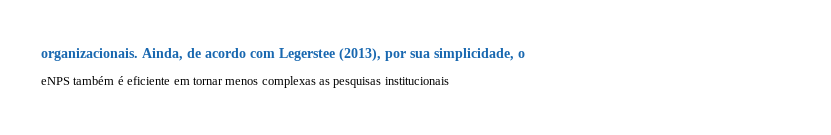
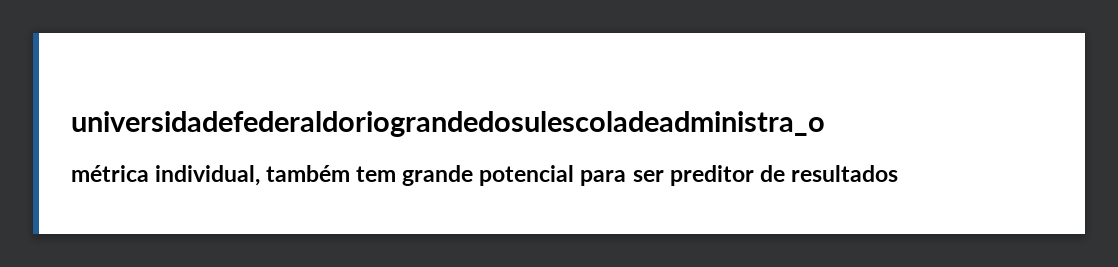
[41,48,525,61] [41,76,449,88] organizacionais. Ainda, de acordo com Legerstee (2013), por sua simplicidade, o // eNPS também é eficiente em tornar menos complexas as pesquisas institucionais -> [71,111,825,137] [71,165,898,186] universidadefederaldoriograndedosulescoladeadministra_o // métrica individual, também tem grande potencial para ser preditor de resultados

